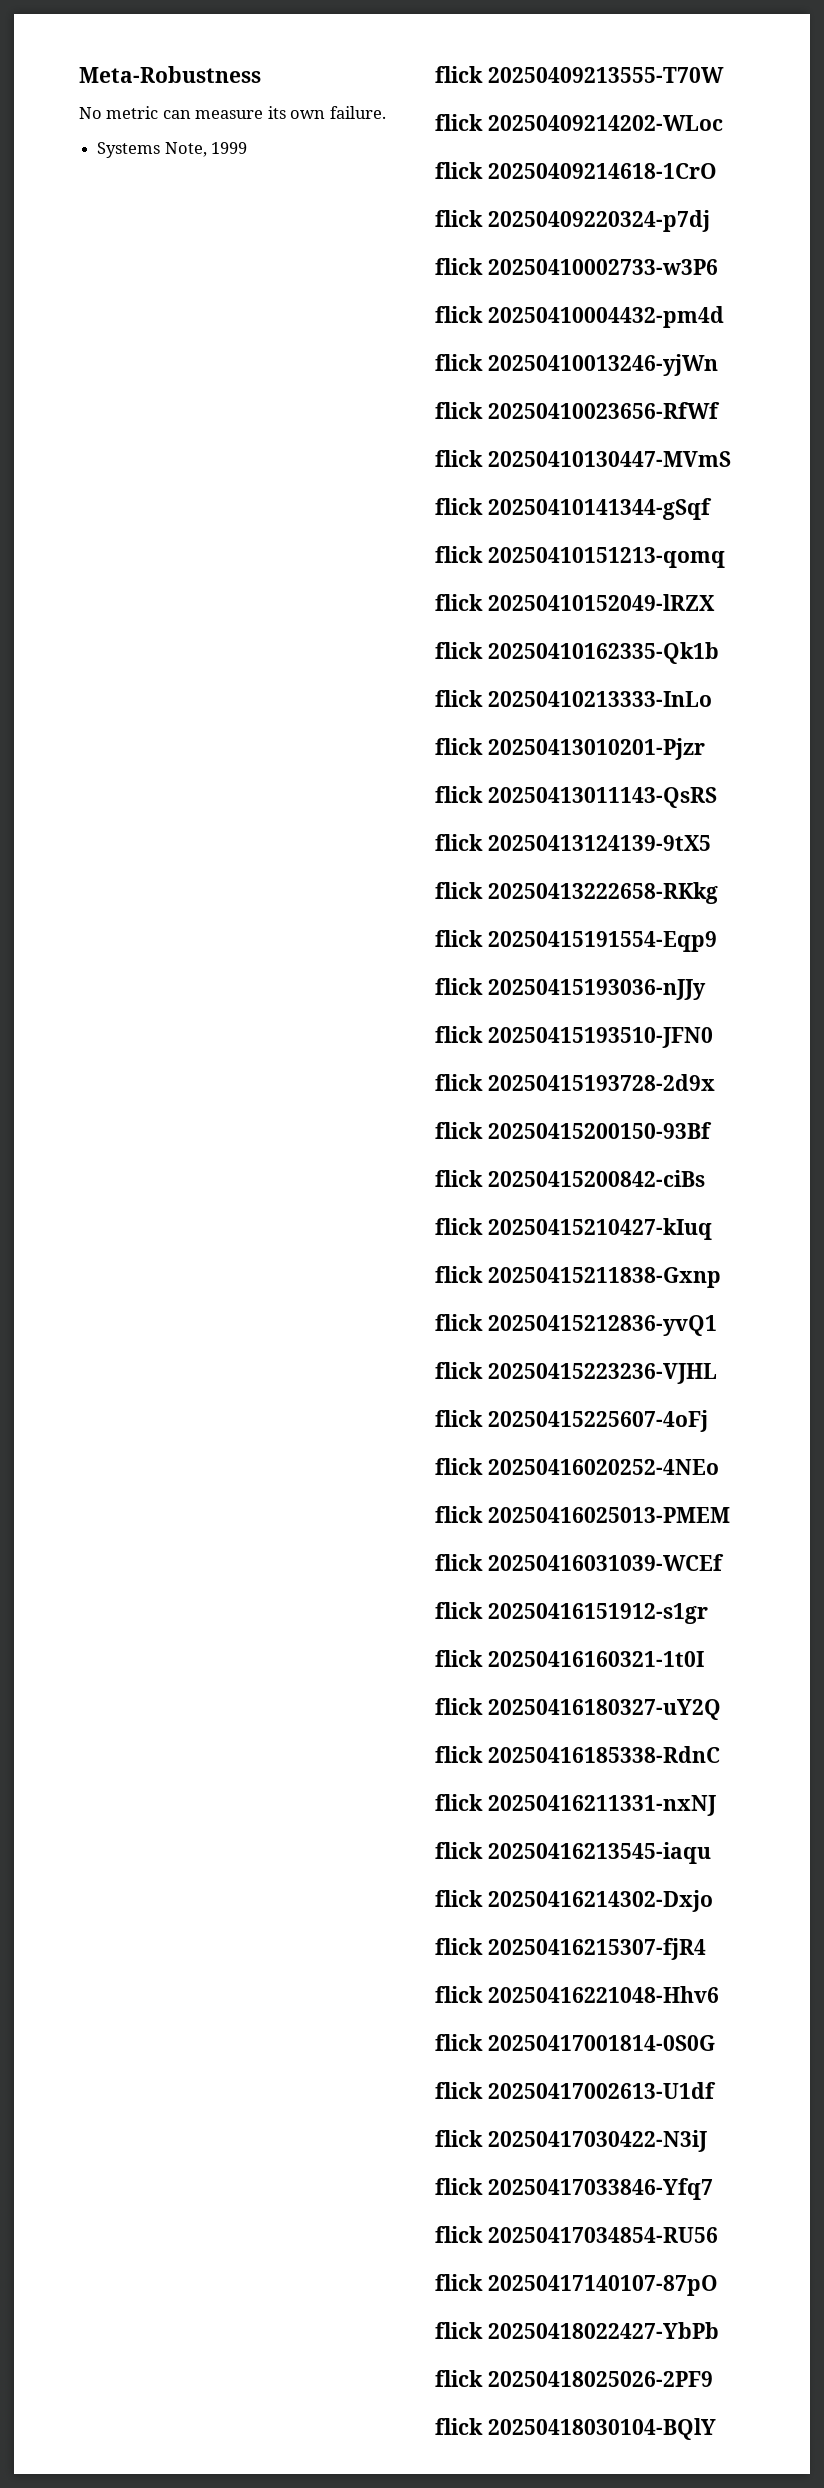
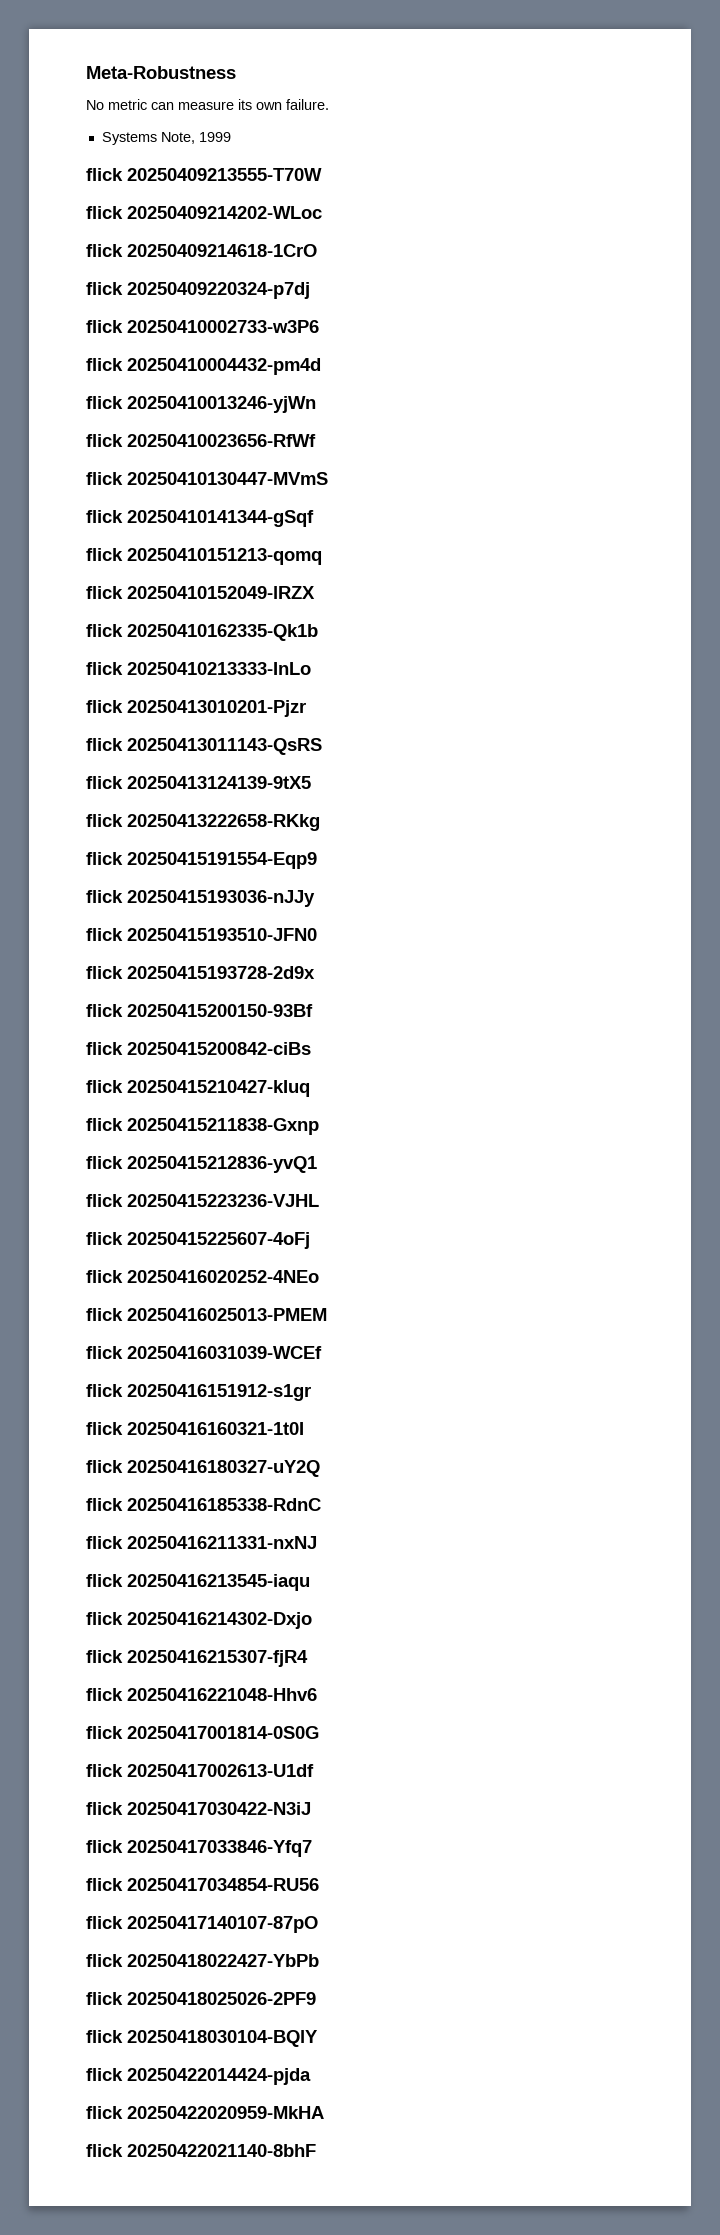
(716, 2429) none -> [86,2068,311,2085] [86,2106,324,2119] [86,2144,316,2157] // flick 20250422014424-pjda // flick 20250422020959-MkHA // flick 20250422021140-8bhF

